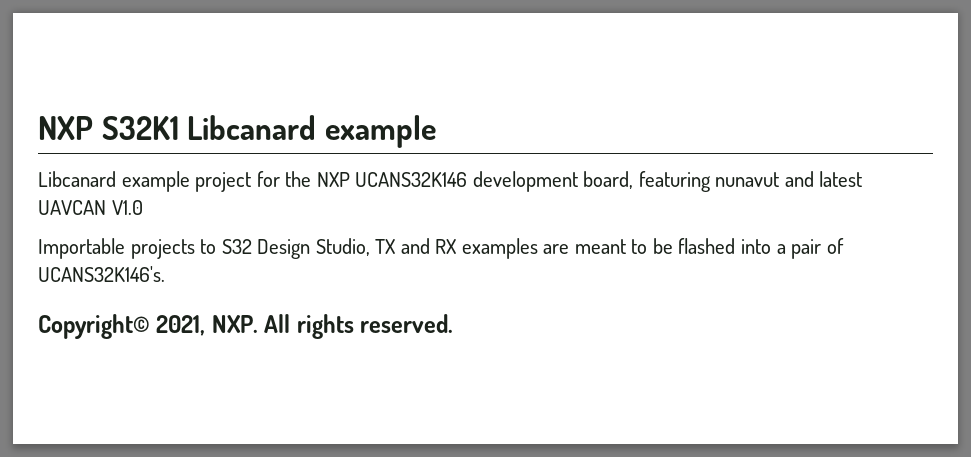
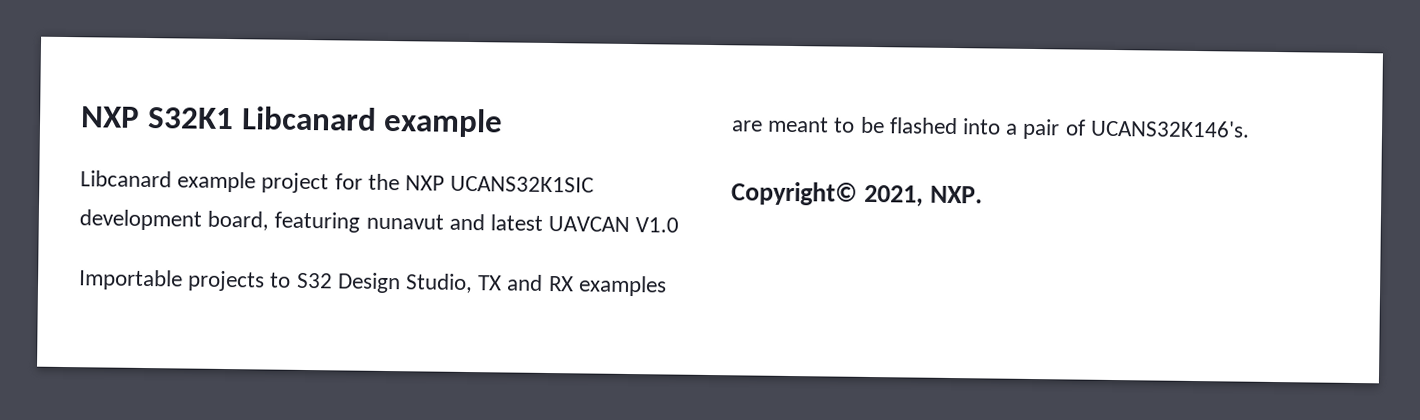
[355,172,468,187] UCANS32K146 -> [450,175,595,193] UCANS32K1SIC
[264,314,454,339] All rights reserved. -> (984, 194) none

